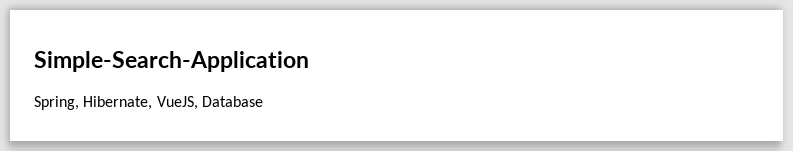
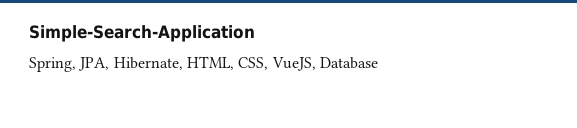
[83,96,153,110] Hibernate, -> [78,56,269,71] JPA, Hibernate, HTML, CSS,

